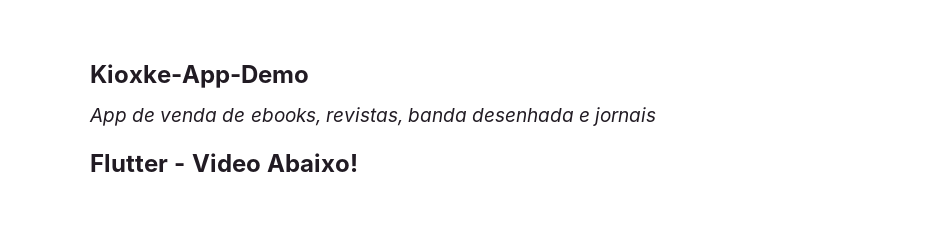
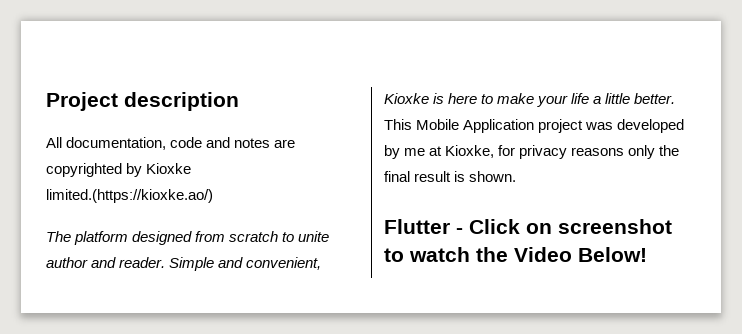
[90,64,309,88] [89,107,657,126] [90,153,359,172] Kioxke-App-Demo // App de venda de ebooks, revistas, banda desenhada e jornais // Flutter - Video Abaixo! -> [46,92,239,111] [46,137,296,150] [46,163,192,177] [46,189,213,203] [46,231,330,245] [46,257,322,271] [384,93,676,107] [384,119,685,133] [384,145,680,159] [384,171,517,182] [384,219,672,234] [384,247,647,262] Project description // All documentation, code and notes are copyrighted by Kioxke limited.(https://kioxke.ao/) // The platform designed from scratch to unite author and reader. Simple and convenient, Kioxke is here to make your life a little better. This Mobile Application project was developed by me at Kioxke, for privacy reasons only the final result is shown. // Flutter - Click on screenshot to watch the Video Below!

